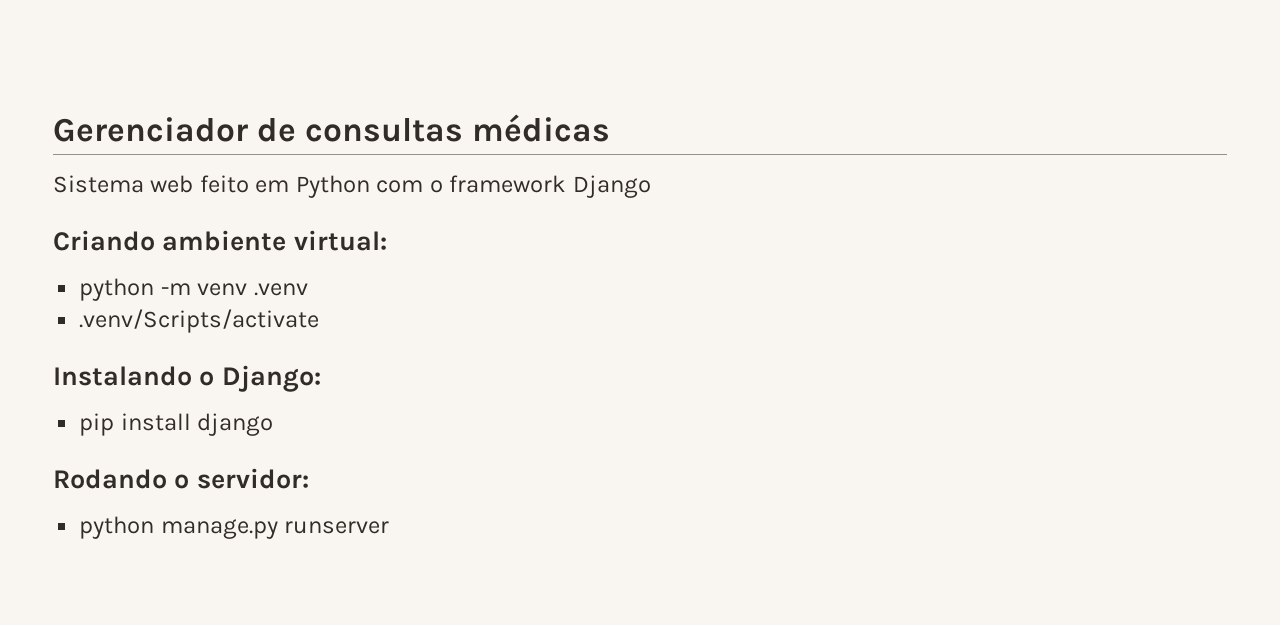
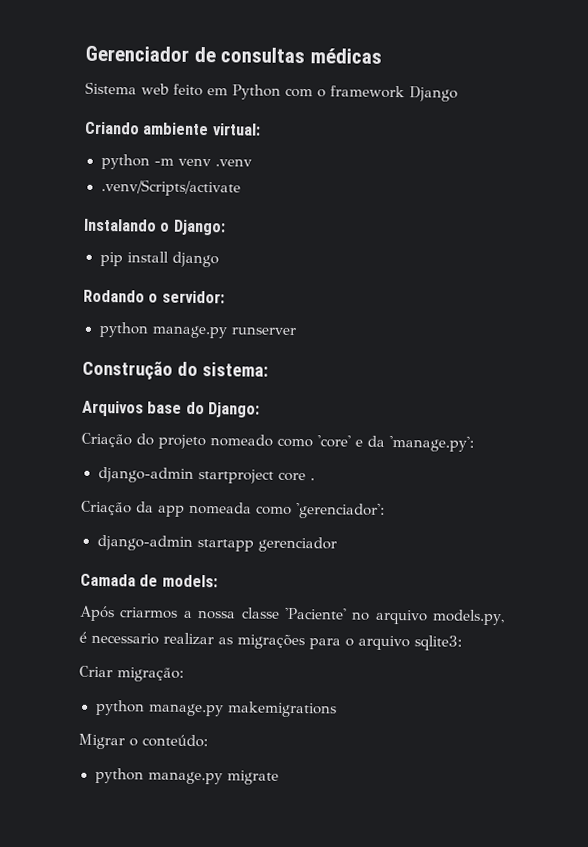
(390, 527) none -> [82,360,269,380] [82,400,261,418] [81,432,474,452] [97,466,315,484] [81,500,385,519] [96,534,337,553] [80,573,218,588] [79,605,506,626] [79,631,462,651] [79,665,184,682] [94,699,337,718] [78,733,208,750] [94,767,279,785] // Construção do sistema: // Arquivos base do Django: // Criação do projeto nomeado como 'core' e da 'manage.py': // django-admin startproject core . // Criação da app nomeada como 'gerenciador': // django-admin startapp gerenciador // Camada de models: // Após criarmos a nossa classe 'Paciente' no arquivo models.py, é necessario realizar as migrações para o arquivo sqlite3: // Criar migração: // python manage.py makemigrations // Migrar o conteúdo: // python manage.py migrate

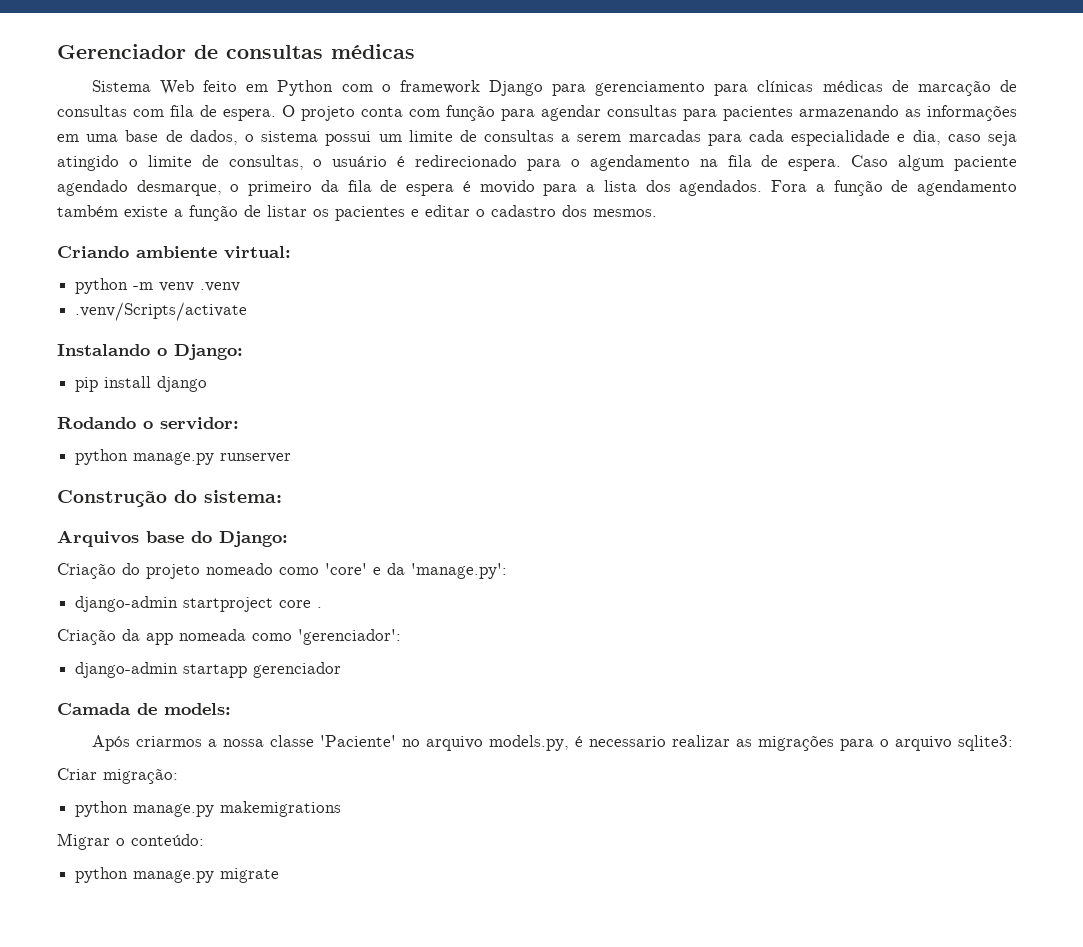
[141,83,169,95] web -> [160,80,195,95] Web
(458, 94) none -> [552,80,1017,96] [57,105,1017,121] [57,130,1017,146] [57,155,1018,171] [57,180,1017,196] [57,205,657,221] para gerenciamento para clínicas médicas de marcação de consultas com fila de espera. O projeto conta com função para agendar consultas para pacientes armazenando as informações em uma base de dados, o sistema possui um limite de consultas a serem marcadas para cada especialidade e dia, caso seja atingido o limite de consultas, o usuário é redirecionado para o agendamento na fila de espera. Caso algum paciente agendado desmarque, o primeiro da fila de espera é movido para a lista dos agendados. Fora a função de agendamento também existe a função de listar os pacientes e editar o cadastro dos mesmos.

